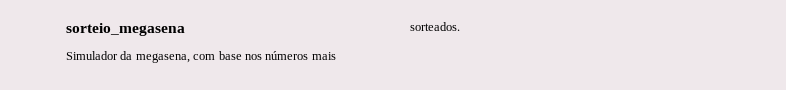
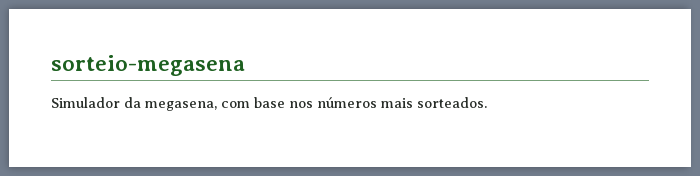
[66,23,185,36] sorteio_megasena -> [51,55,245,76] sorteio-megasena

